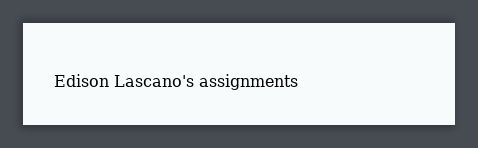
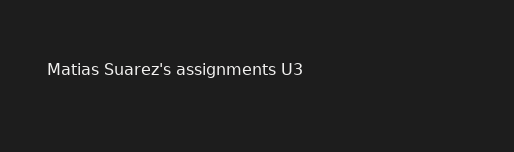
[54,74,298,90] Edison Lascano's assignments -> [47,63,303,78] Matias Suarez's assignments U3

